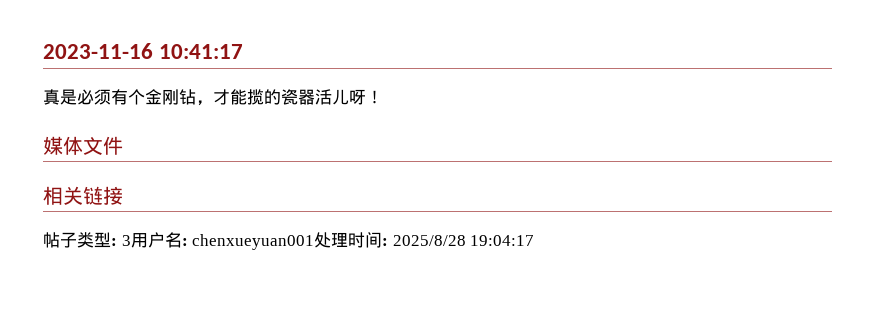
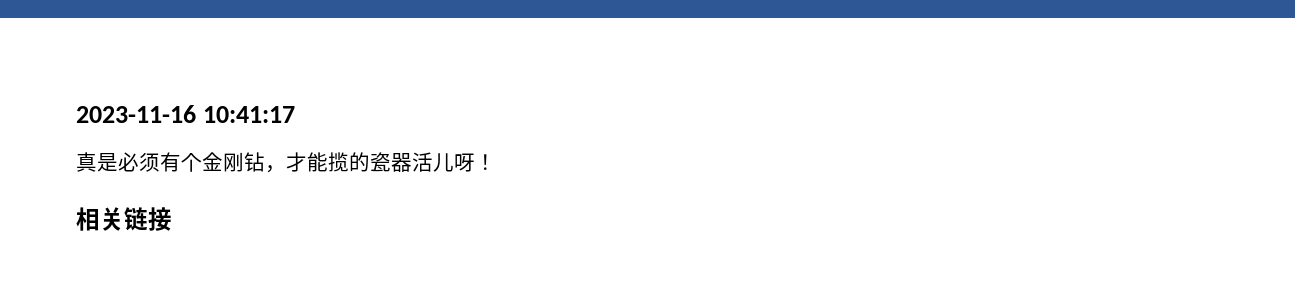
[43,136,123,155] // 媒体文件 -> (496, 162) none
[43,232,535,250] // 帖子类型: 3用户名: chenxueyuan001处理时间: 2025/8/28 19:04:17 -> (172, 219) none

